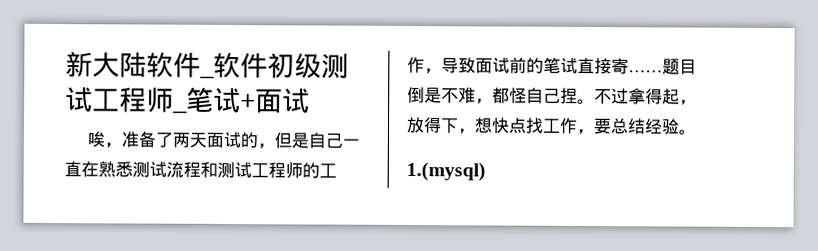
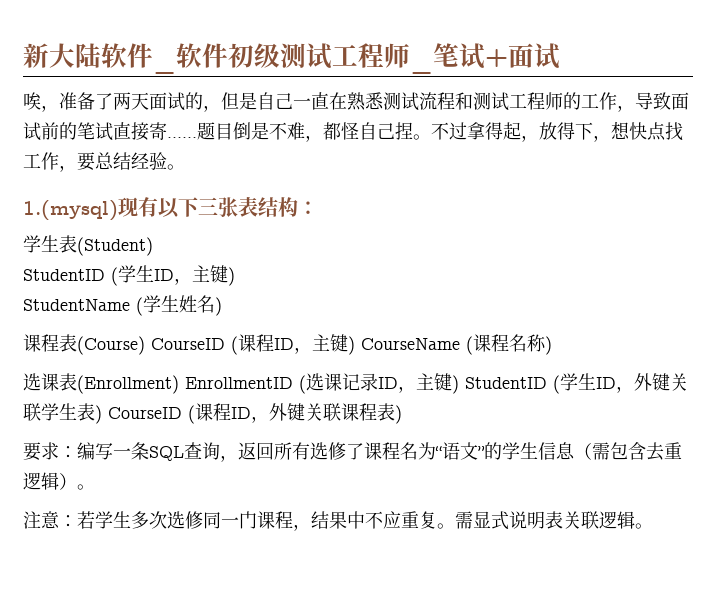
(486, 171) none -> [118,197,318,218] [23,235,153,256] [23,265,235,286] [23,295,222,316] [23,334,552,355] [23,373,688,394] [23,403,402,424] [23,442,682,462] [23,472,95,490] [23,511,653,531] 现有以下三张表结构： // 学生表(Student) // StudentID (学生ID，主键) // StudentName (学生姓名) // 课程表(Course) CourseID (课程ID，主键) CourseName (课程名称) // 选课表(Enrollment) EnrollmentID (选课记录ID，主键) StudentID (学生ID，外键关联学生表) CourseID (课程ID，外键关联课程表) // 要求：编写一条SQL查询，返回所有选修了课程名为“语文”的学生信息（需包含去重逻辑）。 // 注意：若学生多次选修同一门课程，结果中不应重复。需显式说明表关联逻辑。

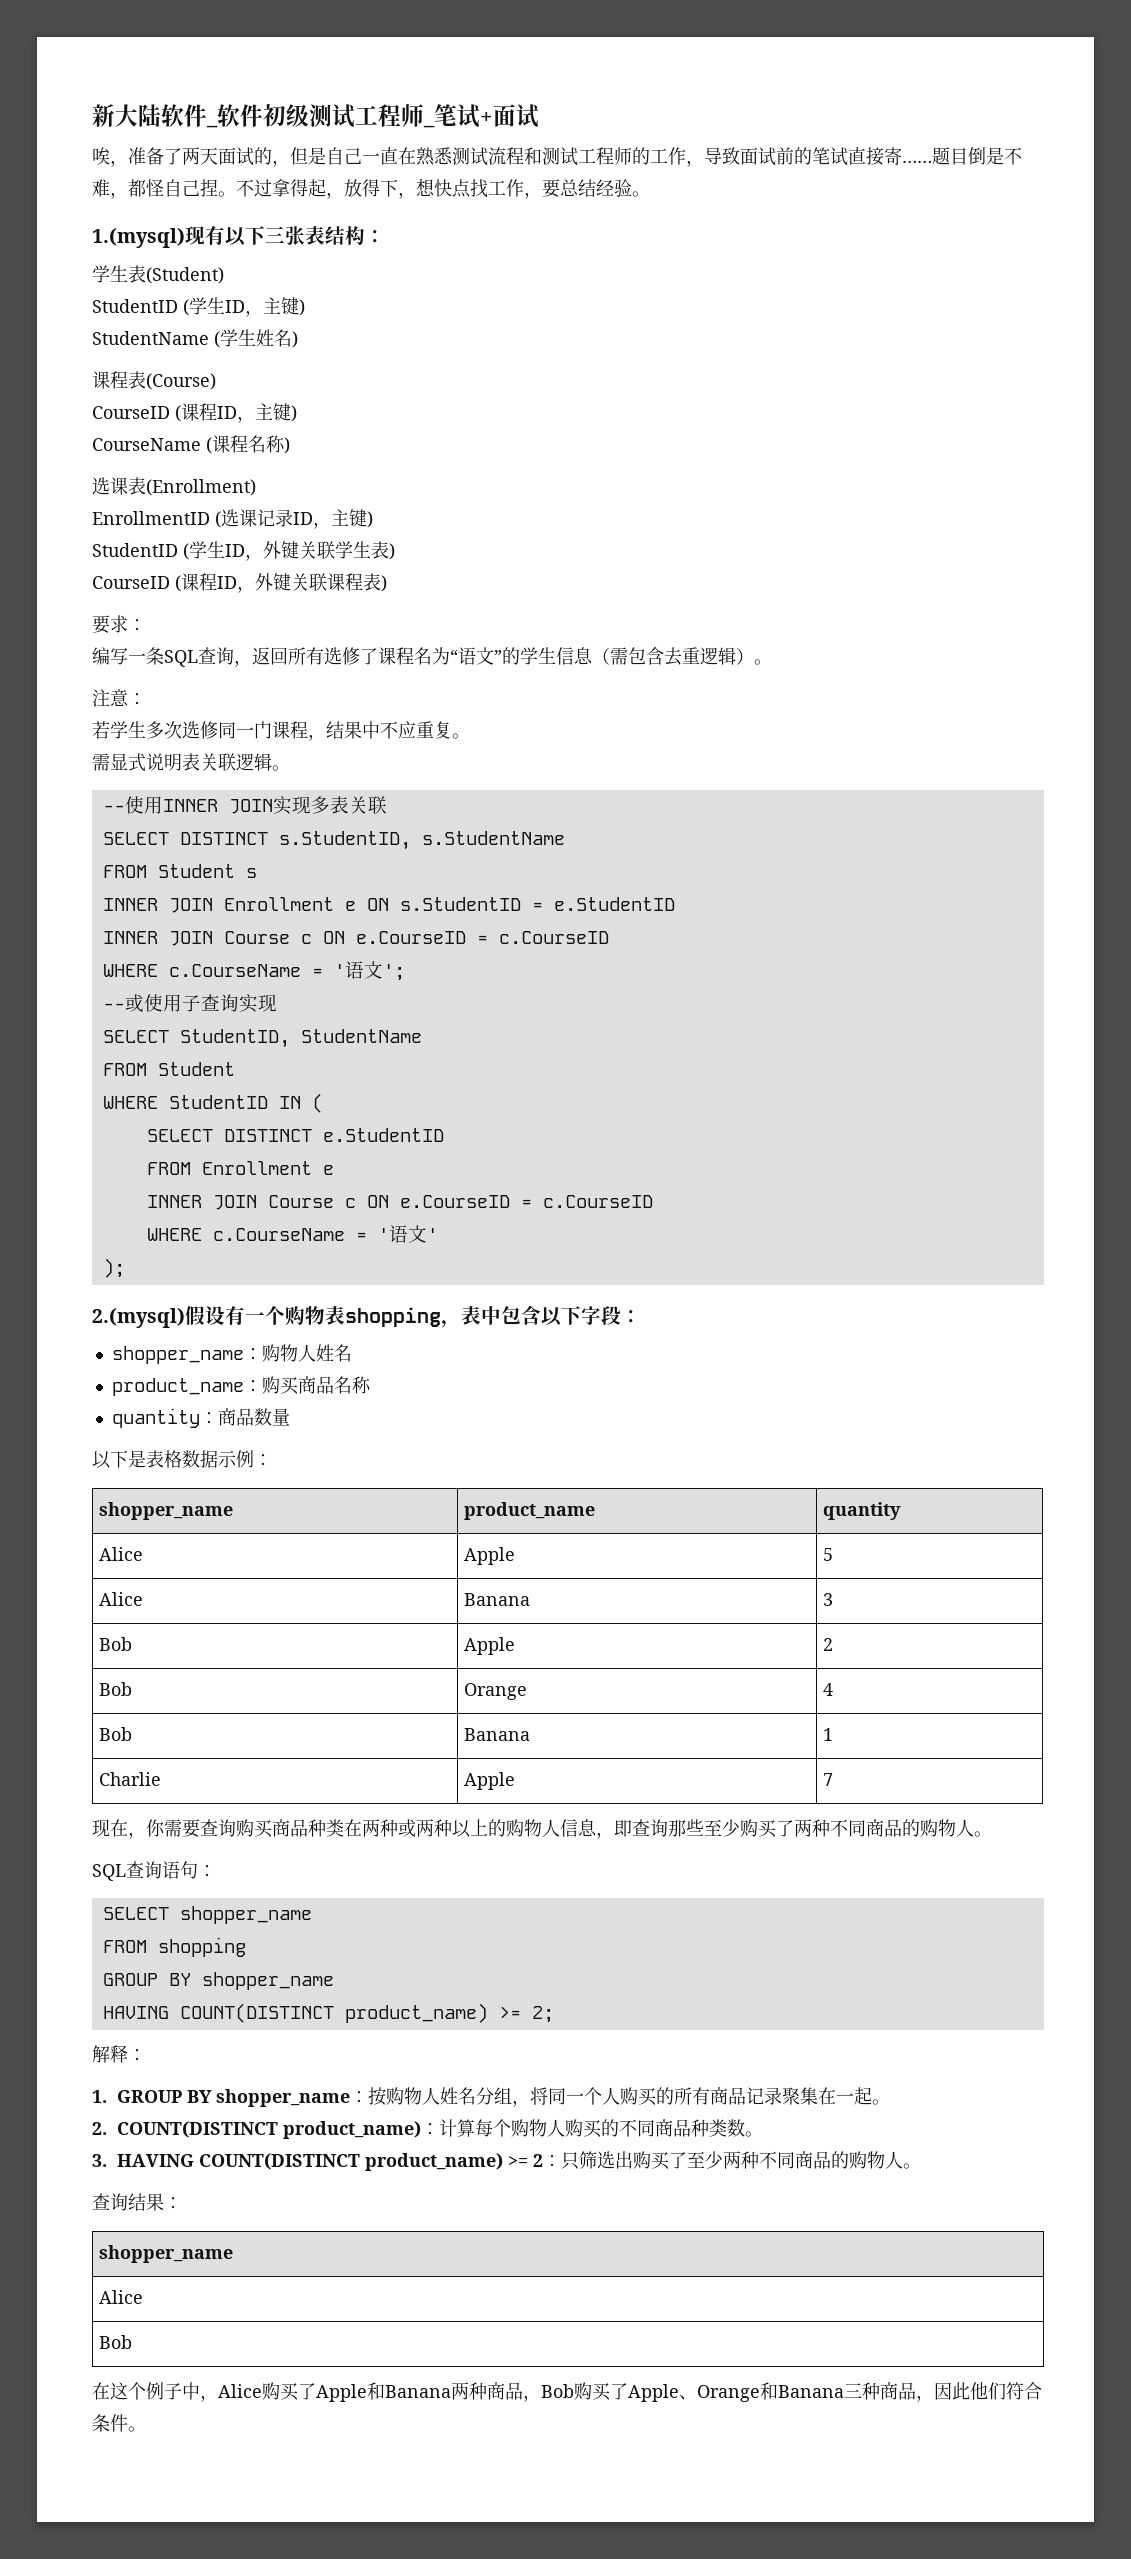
(145, 345) none -> (216, 381) //
(355, 345) none -> (297, 413) //
(179, 384) none -> (256, 487) //
(459, 384) none -> (373, 519) //
(102, 414) none -> (395, 551) //
(77, 452) none -> (146, 625) //
(77, 521) none -> (146, 699) //
(455, 526) none -> (470, 736) //
(653, 526) none -> [102,796,387,815] [102,831,565,850] [102,864,257,878] [102,897,675,913] [102,931,609,946] [102,961,405,981] [102,994,277,1013] [102,1029,422,1048] [102,1062,235,1076] [102,1093,323,1113] [146,1128,444,1142] [146,1161,334,1175] [146,1195,653,1210] [146,1225,438,1243] [102,1258,125,1278] [92,1305,641,1328] [111,1344,352,1364] [111,1376,371,1396] [111,1408,290,1428] [92,1450,272,1469] [99,1502,234,1520] [464,1502,596,1520] [823,1502,902,1520] [99,1547,144,1561] [464,1547,516,1565] [823,1548,834,1561] [99,1592,144,1606] [464,1593,531,1606] [823,1593,834,1606] [99,1637,133,1651] [464,1637,516,1655] [823,1638,834,1651] [99,1682,133,1696] [464,1683,528,1700] [823,1683,834,1696] [99,1727,133,1741] [464,1728,531,1741] [823,1728,834,1741] [99,1772,162,1786] [464,1772,516,1790] [823,1773,834,1786] [92,1819,992,1839] [92,1861,216,1881] [102,1906,312,1924] [102,1937,246,1957] [102,1972,334,1990] [102,2003,554,2023] [92,2045,146,2063] [92,2087,891,2107] [92,2119,764,2139] [92,2151,922,2171] [92,2193,182,2211] [99,2245,234,2263] [99,2290,144,2304] [99,2335,133,2349] [92,2382,1042,2402] [92,2414,146,2432] // --使用INNER JOIN实现多表关联 // SELECT DISTINCT s.StudentID, s.StudentName // FROM Student s // INNER JOIN Enrollment e ON s.StudentID = e.StudentID // INNER JOIN Course c ON e.CourseID = c.CourseID // WHERE c.CourseName = '语文'; // --或使用子查询实现 // SELECT StudentID, StudentName // FROM Student // WHERE StudentID IN ( // SELECT DISTINCT e.StudentID // FROM Enrollment e // INNER JOIN Course c ON e.CourseID = c.CourseID // WHERE c.CourseName = '语文' // ); // 2.(mysql)假设有一个购物表shopping，表中包含以下字段： // shopper_name：购物人姓名 // product_name：购买商品名称 // quantity：商品数量 // 以下是表格数据示例： // shopper_name | product_name | quantity // Alice | Apple | 5 // Alice | Banana | 3 // Bob | Apple | 2 // Bob | Orange | 4 // Bob | Banana | 1 // Charlie | Apple | 7 // 现在，你需要查询购买商品种类在两种或两种以上的购物人信息，即查询那些至少购买了两种不同商品的购物人。 // SQL查询语句： // SELECT shopper_name // FROM shopping // GROUP BY shopper_name // HAVING COUNT(DISTINCT product_name) >= 2; // 解释： // 1. GROUP BY shopper_name：按购物人姓名分组，将同一个人购买的所有商品记录聚集在一起。 // 2. COUNT(DISTINCT product_name)：计算每个购物人购买的不同商品种类数。 // 3. HAVING COUNT(DISTINCT product_name) >= 2：只筛选出购买了至少两种不同商品的购物人。 // 查询结果： // shopper_name // Alice // Bob // 在这个例子中，Alice购买了Apple和Banana两种商品，Bob购买了Apple、Orange和Banana三种商品，因此他们符合条件。

